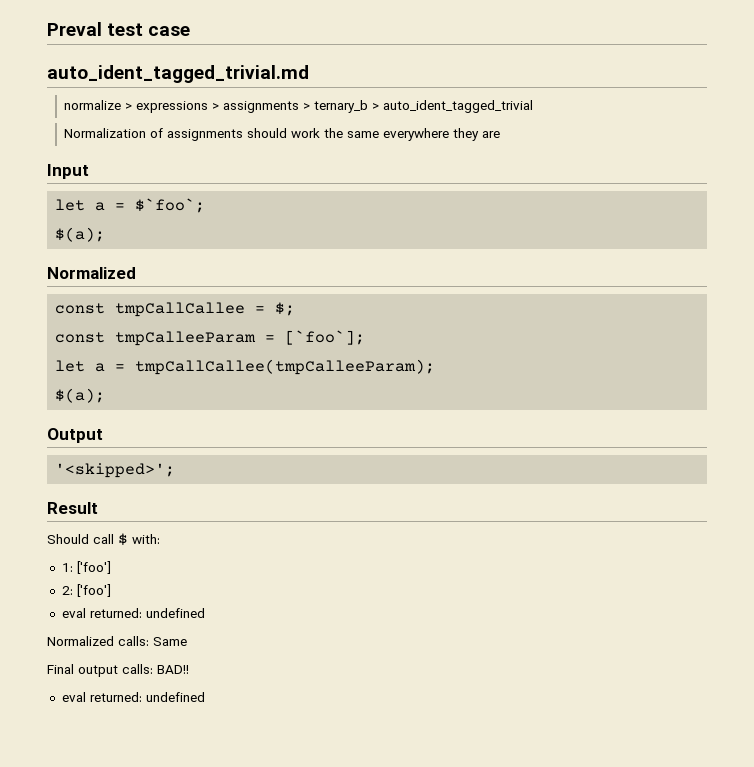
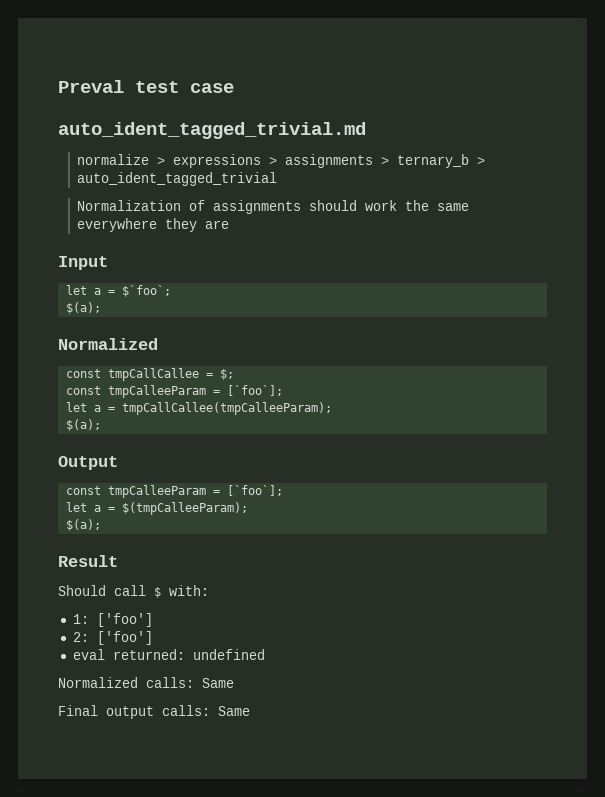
[55,463,176,478] '<skipped>'; -> [66,485,284,498] [66,502,249,515] [66,519,102,531] const tmpCalleeParam = [`foo`]; // let a = $(tmpCalleeParam); // $(a);
[157,665,189,674] [61,692,205,702] BAD!! // eval returned: undefined -> [218,706,250,716] Same

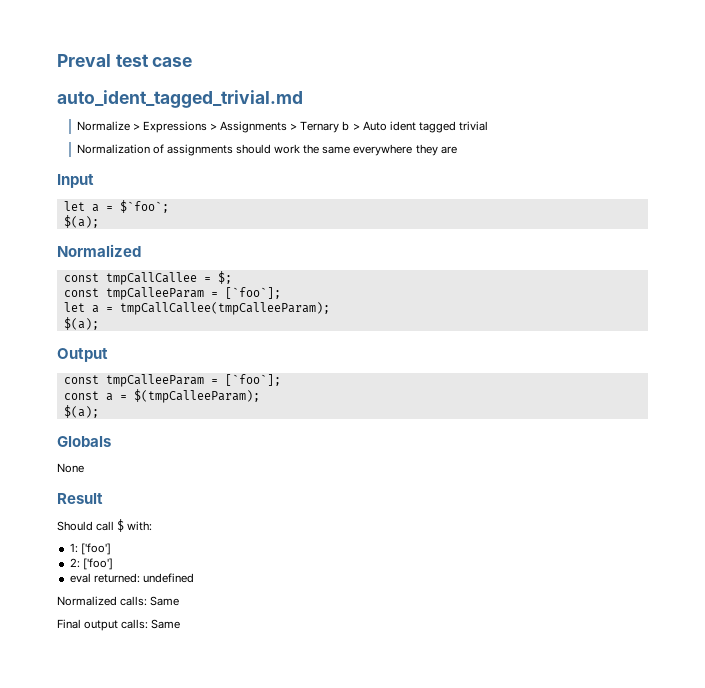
[77,154,486,168] [77,172,278,186] normalize > expressions > assignments > ternary_b > auto_ident_tagged_trivial -> [76,121,488,133] Normalize > Expressions > Assignments > Ternary b > Auto ident tagged trivial
[66,502,88,512] let -> [63,391,99,400] const
(102, 525) none -> [57,436,111,447] [57,463,84,473] // Globals // None

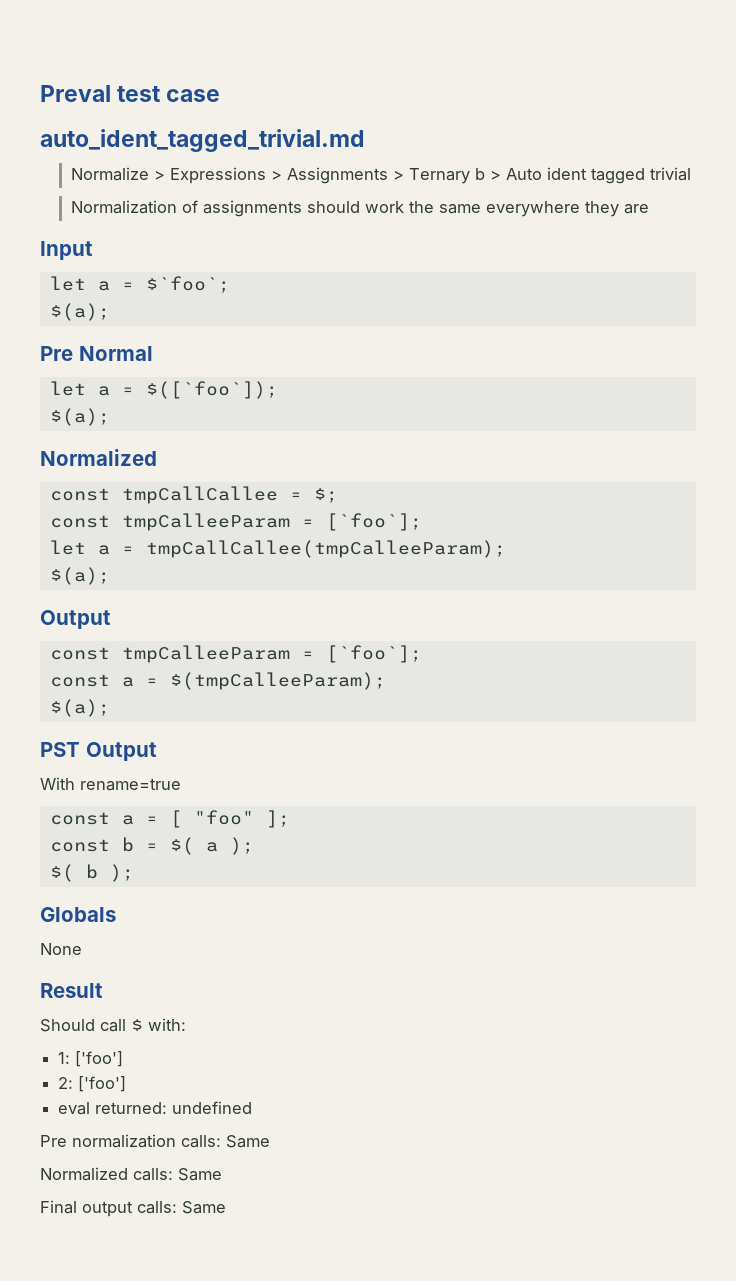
(99, 221) none -> [40,346,153,361] [49,381,278,399] [49,408,110,426] // Pre Normal // let a = $([`foo`]); // $(a);
(99, 411) none -> [40,742,157,761] [40,777,181,791] [49,810,290,828] [49,837,254,855] [49,864,134,882] // PST Output // With rename=true // const a = [ "foo" ]; // const b = $( a ); // $( b );
(194, 578) none -> [40,1134,270,1148] // Pre normalization calls: Same

